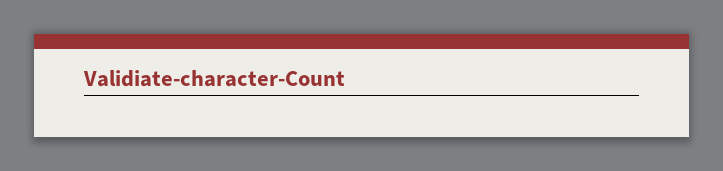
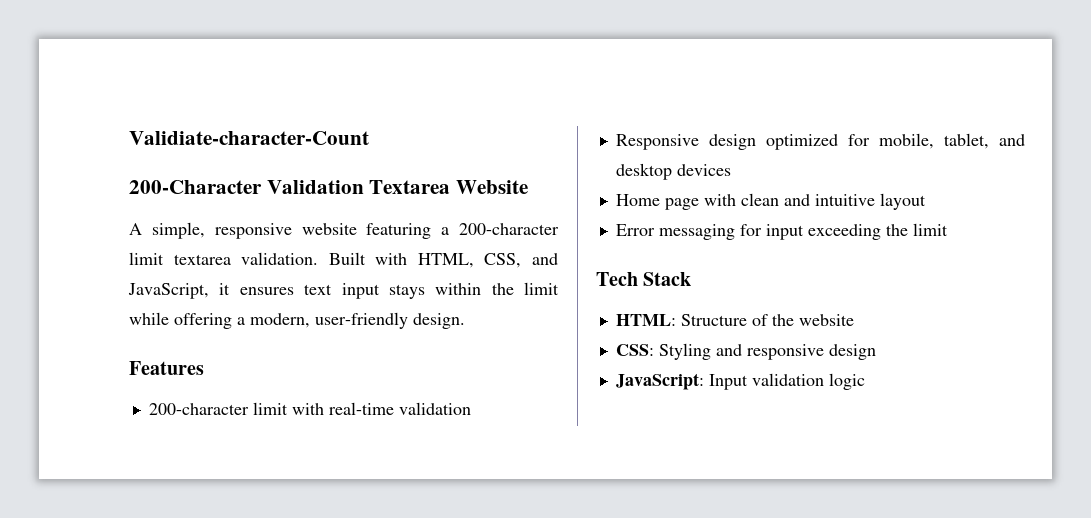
(345, 78) none -> [129,180,529,194] [129,222,559,239] [129,252,558,268] [128,282,559,299] [129,312,465,329] [129,361,204,375] [148,402,471,415] [615,133,1025,150] [615,163,731,180] [615,193,926,210] [615,223,948,240] [596,272,692,286] [615,314,854,326] [615,343,876,360] [615,373,865,390] // 200-Character Validation Textarea Website // A simple, responsive website featuring a 200-character limit textarea validation. Built with HTML, CSS, and JavaScript, it ensures text input stays within the limit while offering a modern, user-friendly design. // Features // 200-character limit with real-time validation // Responsive design optimized for mobile, tablet, and desktop devices // Home page with clean and intuitive layout // Error messaging for input exceeding the limit // Tech Stack // HTML: Structure of the website // CSS: Styling and responsive design // JavaScript: Input validation logic

